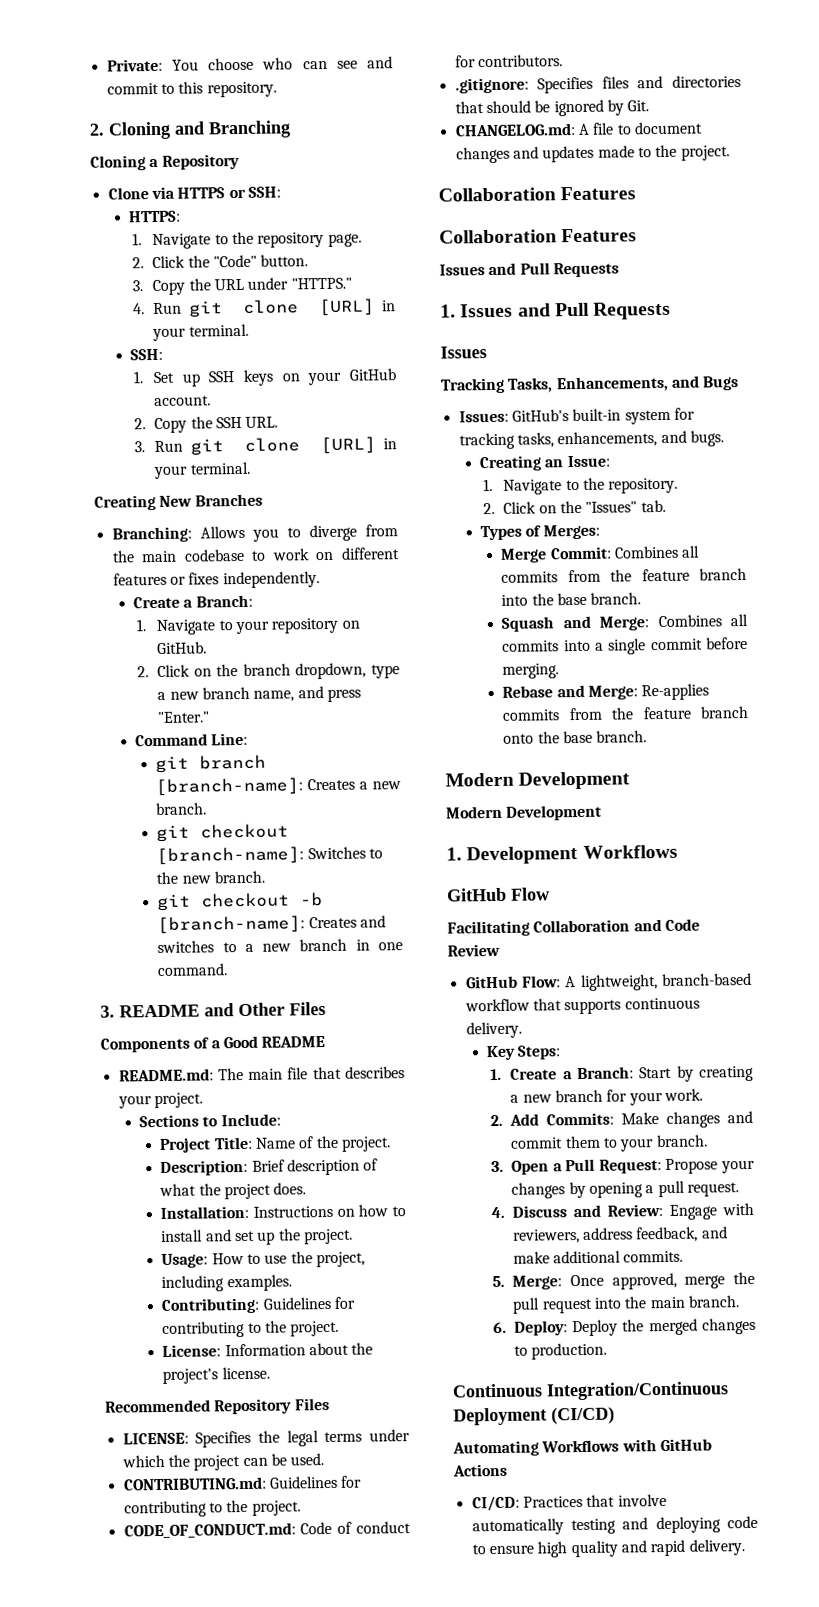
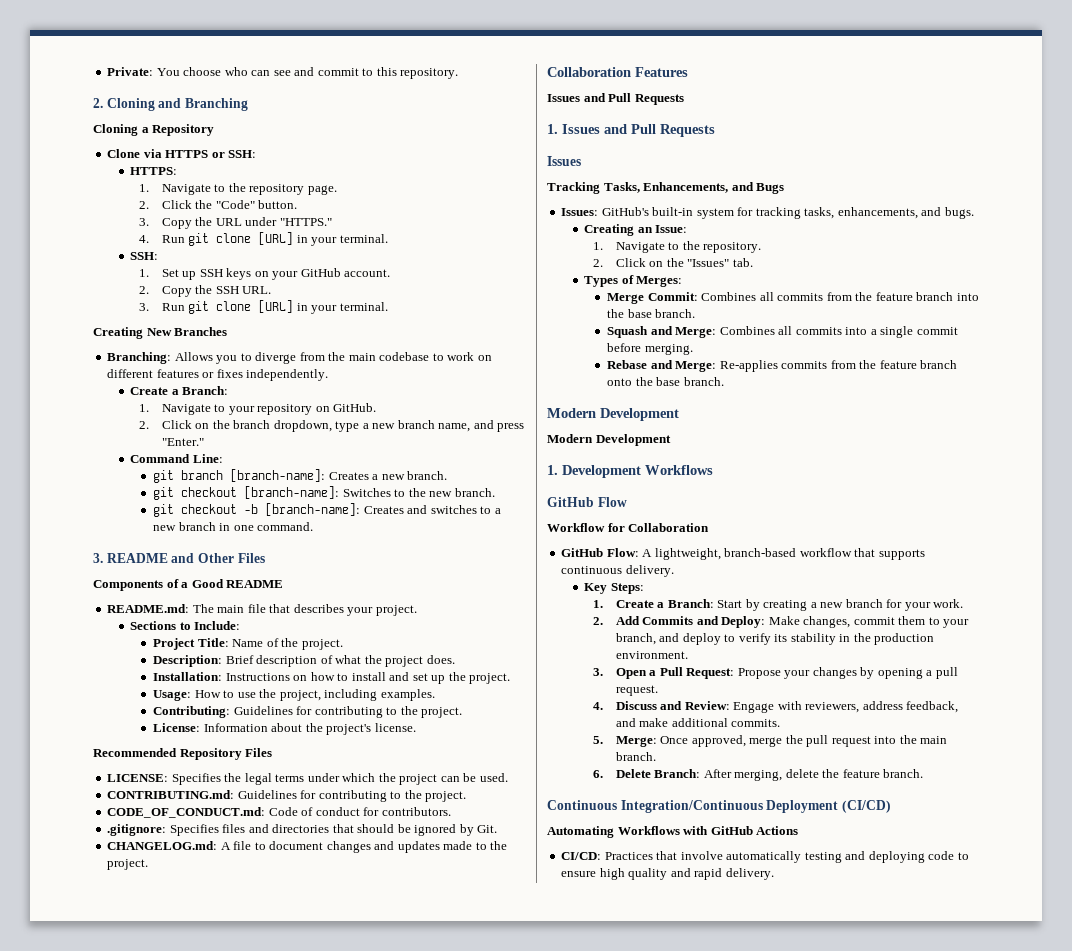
[439,228,638,244] // Collaboration Features -> (688, 72) none
[447,918,700,937] [447,943,500,957] Facilitating Collaboration and Code Review -> [547,523,710,532] Workflow for Collaboration
[546,1110,753,1128] [510,1134,708,1152] Commits: Make changes and commit them to your branch. -> [642,616,970,628] [615,633,935,645] [615,651,688,659] Commits and Deploy: Make changes, commit them to your branch, and deploy to verify its stability in the production environment.
[513,1317,756,1337] [513,1342,608,1360] Deploy: Deploy the merged changes to production. -> [615,769,924,781] Delete Branch: After merging, delete the feature branch.

